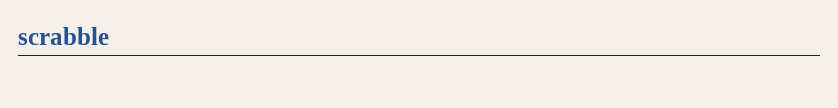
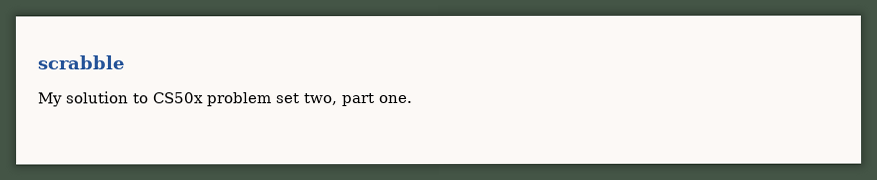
(109, 36) none -> [38,91,413,107] // My solution to CS50x problem set two, part one.

